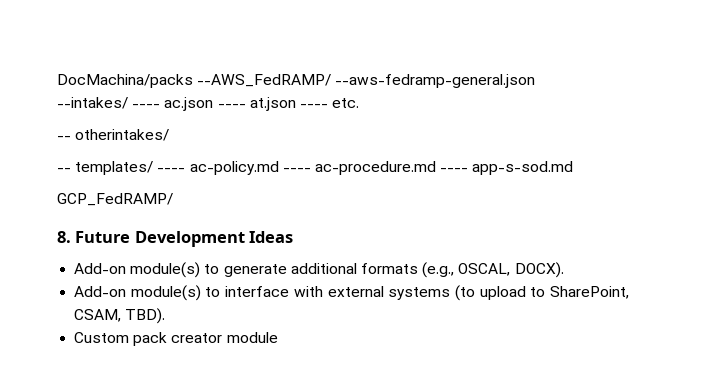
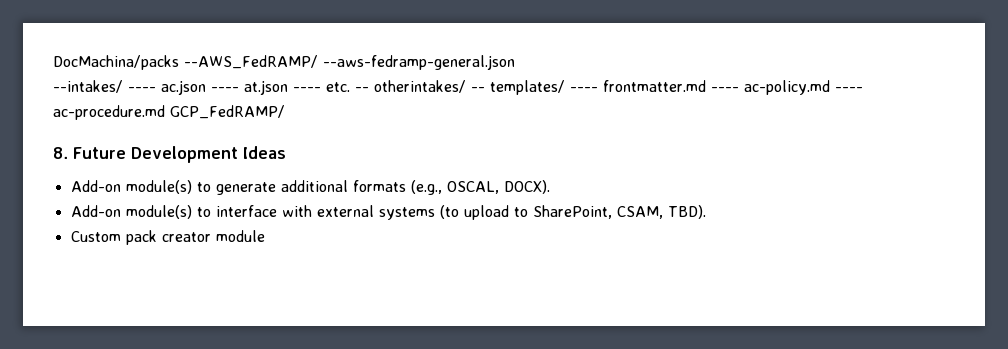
(360, 103) // -> (350, 87) none
(170, 135) // -> (466, 86) none
(186, 170) none -> [603,80,739,92] frontmatter.md ----
[440,161,574,175] ---- app-s-sod.md // -> (165, 112) none

